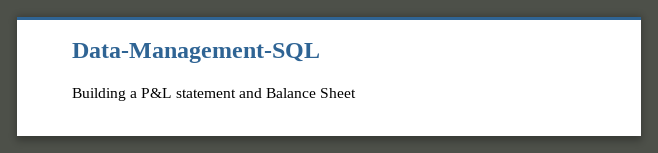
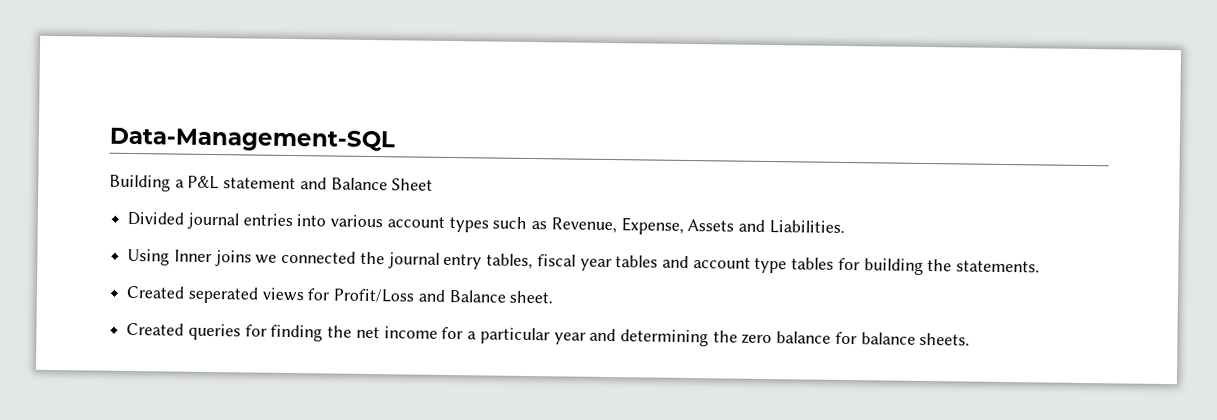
(357, 93) none -> [127,211,845,235] [127,248,1041,275] [126,285,554,304] [126,322,971,347] // Divided journal entries into various account types such as Revenue, Expense, Assets and Liabilities. // Using Inner joins we connected the journal entry tables, fiscal year tables and account type tables for building the statements. // Created seperated views for Profit/Loss and Balance sheet. // Created queries for finding the net income for a particular year and determining the zero balance for balance sheets.

